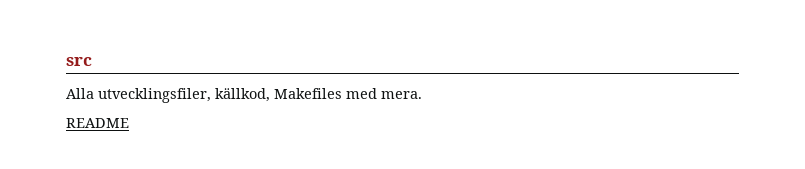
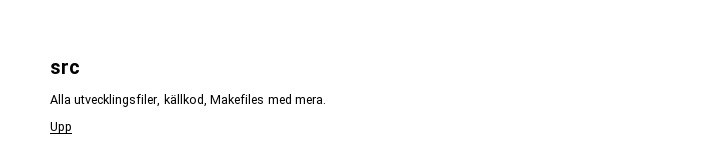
[66,118,129,128] README -> [50,122,72,134] Upp

